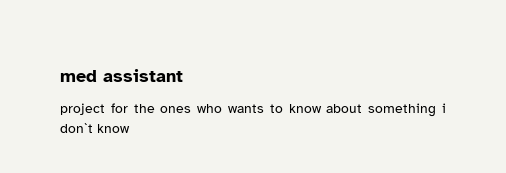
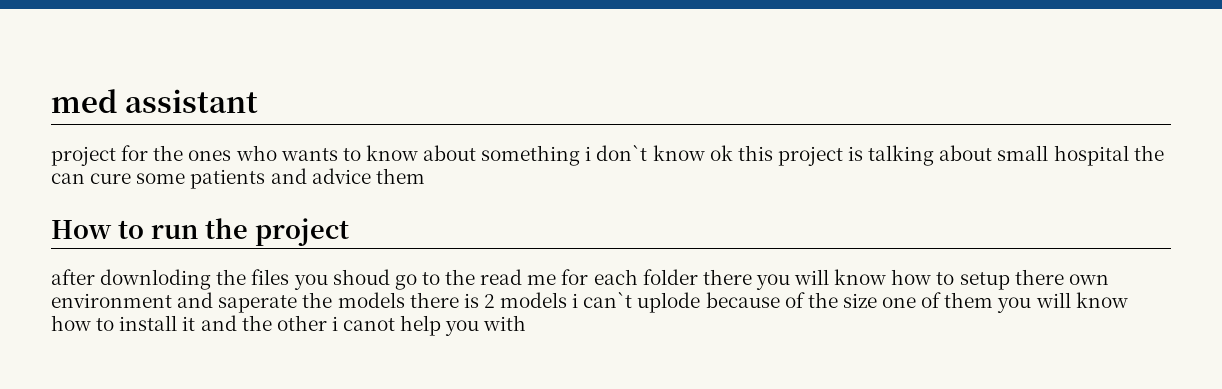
(130, 128) none -> [709,145,1164,166] [51,168,425,189] [51,218,349,246] [51,269,1109,290] [51,292,1128,313] [51,315,527,336] ok this project is talking about small hospital the can cure some patients and advice them // How to run the project // after downloding the files you shoud go to the read me for each folder there you will know how to setup there own environment and saperate the models there is 2 models i can`t uplode because of the size one of them you will know how to install it and the other i canot help you with

